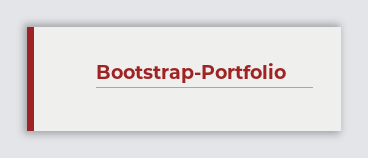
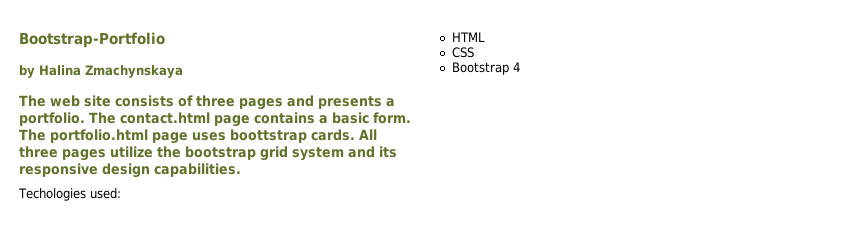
(286, 73) none -> [19,65,183,78] [19,95,395,110] [19,112,411,127] [19,129,377,144] [19,146,397,161] [19,163,241,178] [18,188,121,201] [451,32,485,42] [451,47,474,58] [451,62,520,75] // by Halina Zmachynskaya // The web site consists of three pages and presents a portfolio. The contact.html page contains a basic form. The portfolio.html page uses boottstrap cards. All three pages utilize the bootstrap grid system and its responsive design capabilities. // Techologies used: // HTML // CSS // Bootstrap 4

